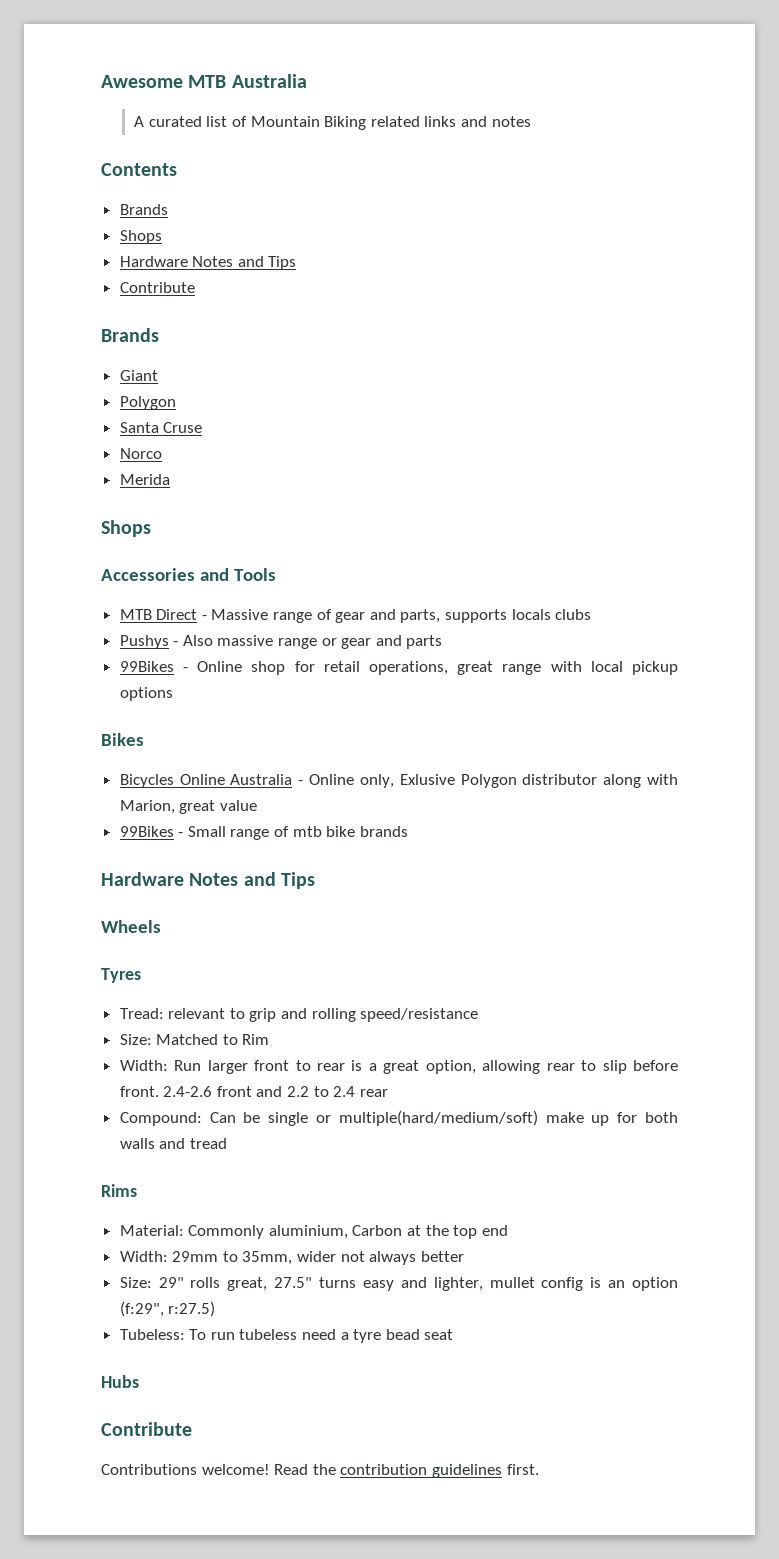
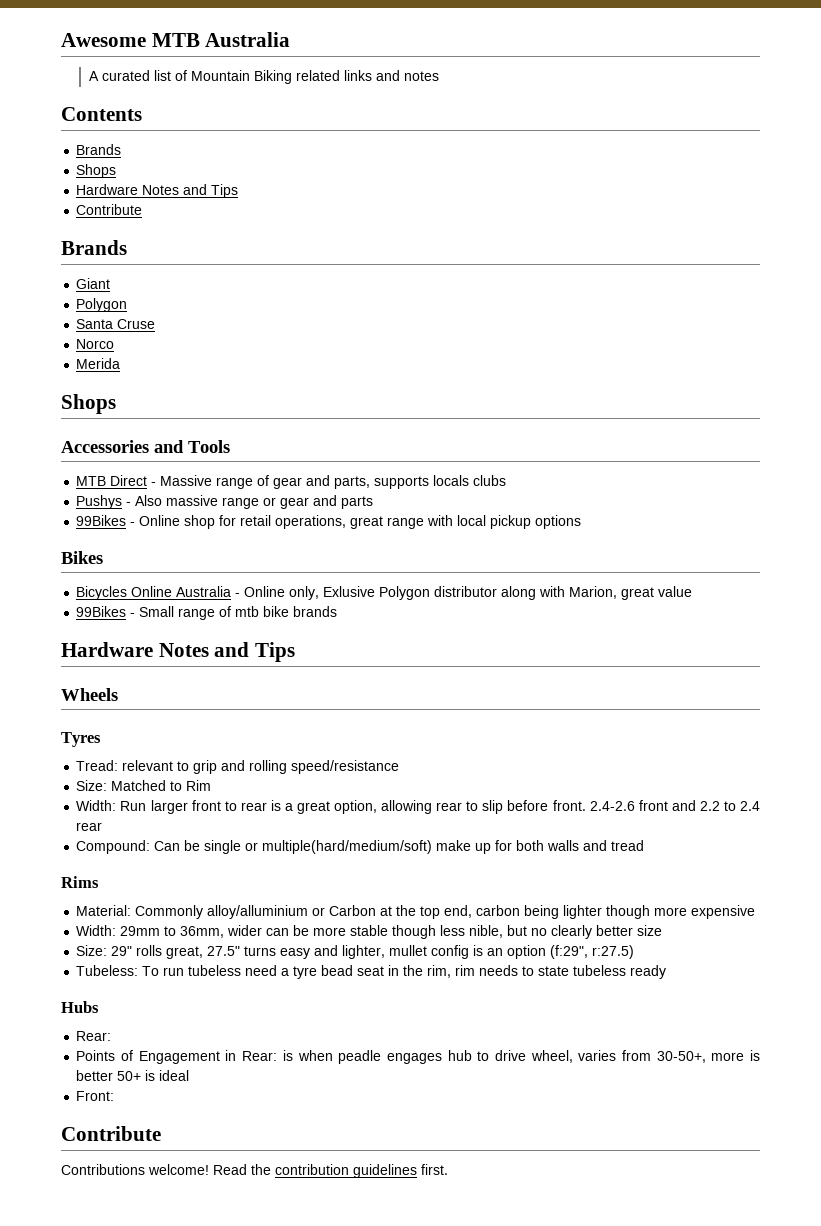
[268,1225,348,1239] aluminium, -> [207,905,326,919] alloy/alluminium or
[481,1225,508,1236] [119,1251,464,1265] end // Width: 29mm to 35mm, wider not always better -> [444,905,756,919] [76,925,663,939] end, carbon being lighter though more expensive // Width: 29mm to 36mm, wider can be more stable though less nible, but no clearly better size
[101,1375,139,1388] // Hubs -> [388,965,667,979] [61,1001,99,1013] [76,1031,112,1041] [76,1050,760,1064] [76,1070,190,1081] [76,1091,115,1101] in the rim, rim needs to state tubeless ready // Hubs // Rear: // Points of Engagement in Rear: is when peadle engages hub to drive wheel, varies from 30-50+, more is better 50+ is ideal // Front:

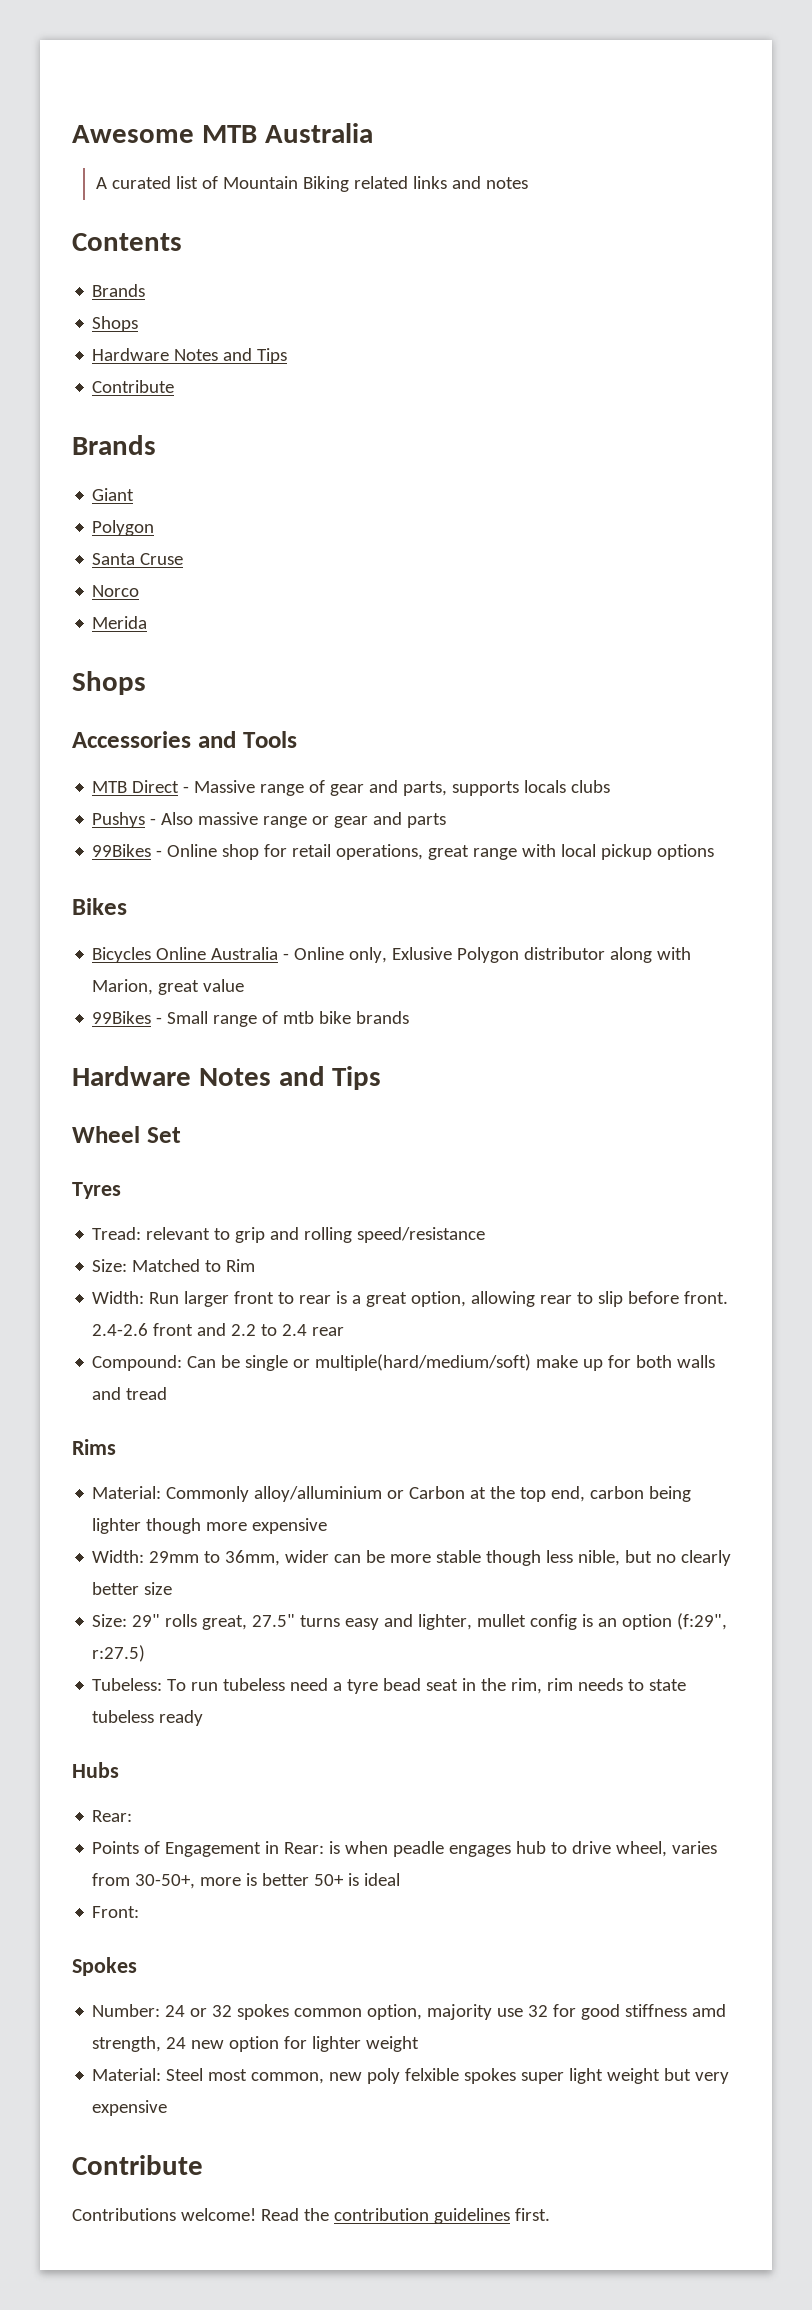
[61,688,118,701] Wheels -> [72,1126,181,1143] Wheel Set
(115, 1096) none -> [72,1957,137,1976] [92,2004,727,2020] [92,2036,420,2052] [92,2068,730,2084] [92,2100,168,2116] // Spokes // Number: 24 or 32 spokes common option, majority use 32 for good stiffness amd strength, 24 new option for lighter weight // Material: Steel most common, new poly felxible spokes super light weight but very expensive

